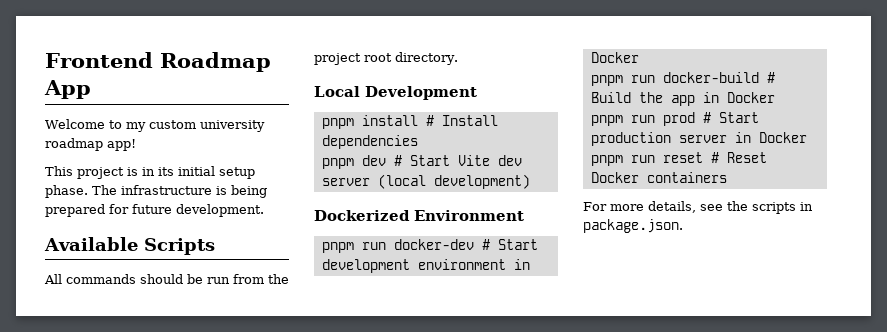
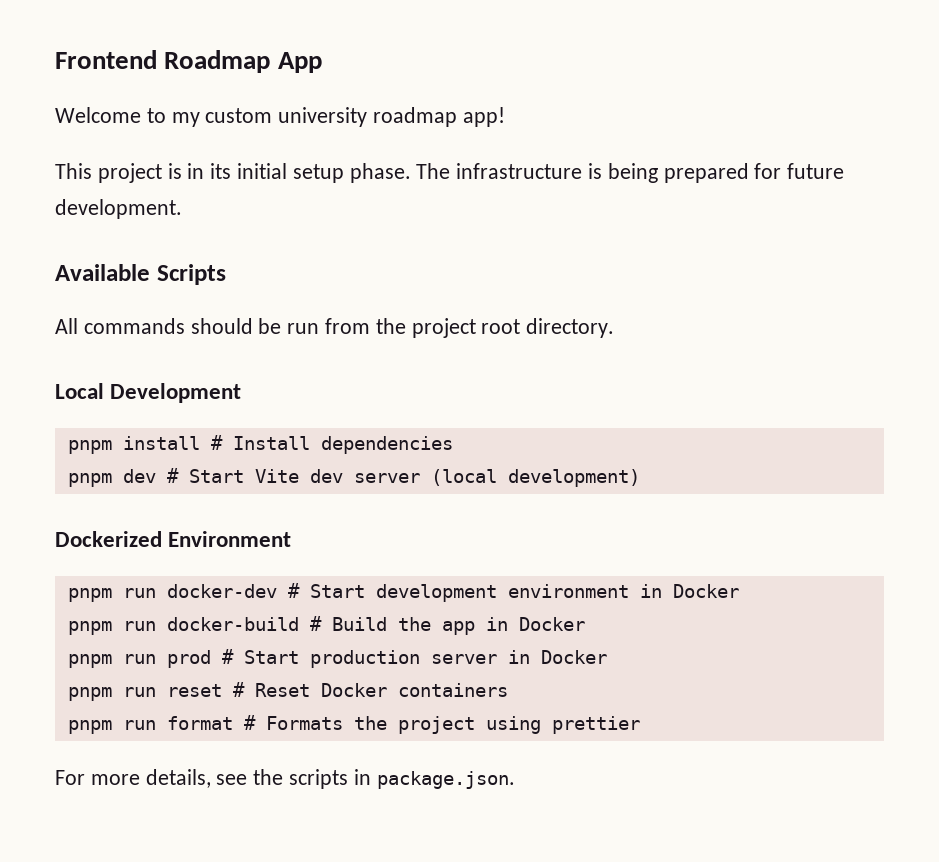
(727, 177) none -> [67,715,640,734] // pnpm run format # Formats the project using prettier

